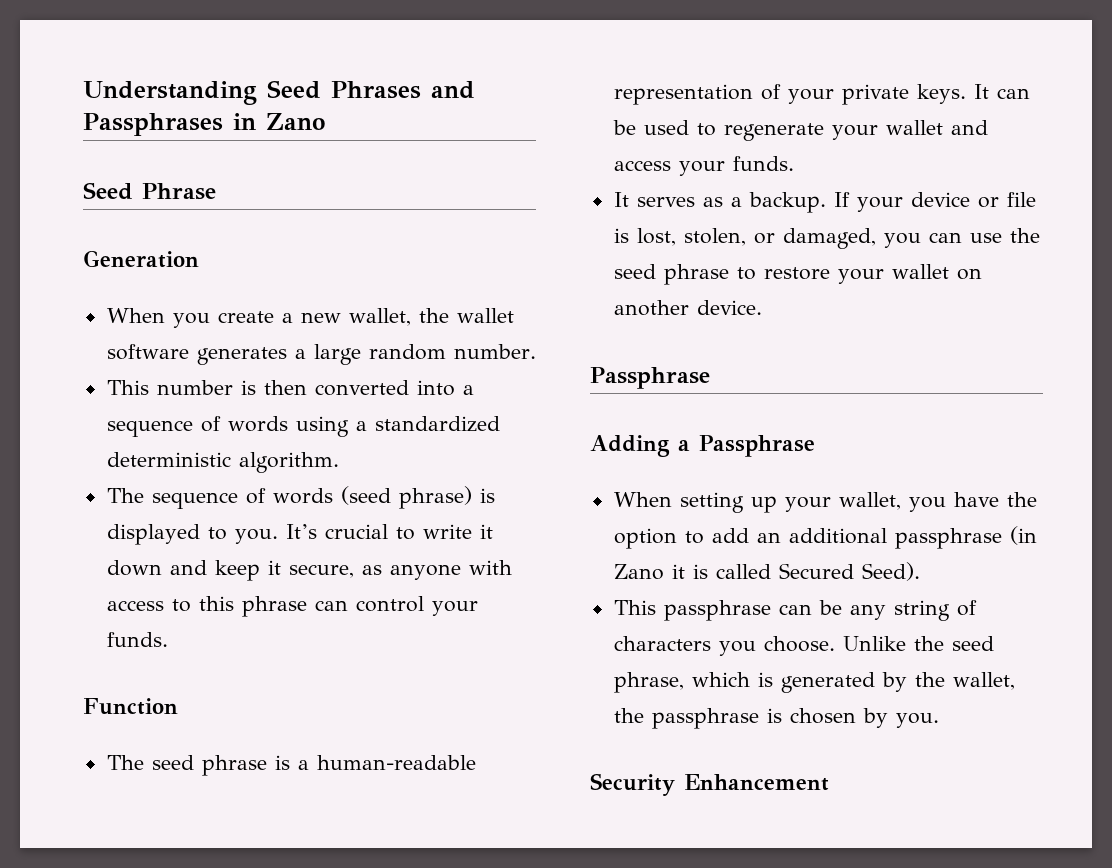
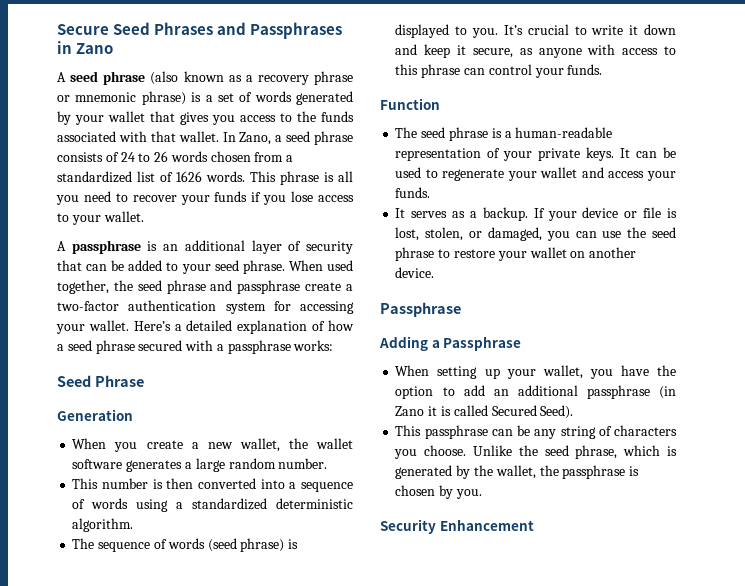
[83,81,257,105] Understanding -> [57,24,109,35] Secure
(325, 121) none -> [57,71,353,85] [57,91,353,105] [57,111,354,125] [57,131,353,145] [57,151,294,162] [57,171,353,185] [56,191,354,205] [57,211,144,225] [57,240,353,254] [57,260,353,274] [57,280,353,294] [57,300,354,314] [56,320,354,334] [57,340,334,354] // A seed phrase (also known as a recovery phrase or mnemonic phrase) is a set of words generated by your wallet that gives you access to the funds associated with that wallet. In Zano, a seed phrase consists of 24 to 26 words chosen from a standardized list of 1626 words. This phrase is all you need to recover your funds if you lose access to your wallet. // A passphrase is an additional layer of security that can be added to your seed phrase. When used together, the seed phrase and passphrase create a two-factor authentication system for accessing your wallet. Here’s a detailed explanation of how a seed phrase secured with a passphrase works:

